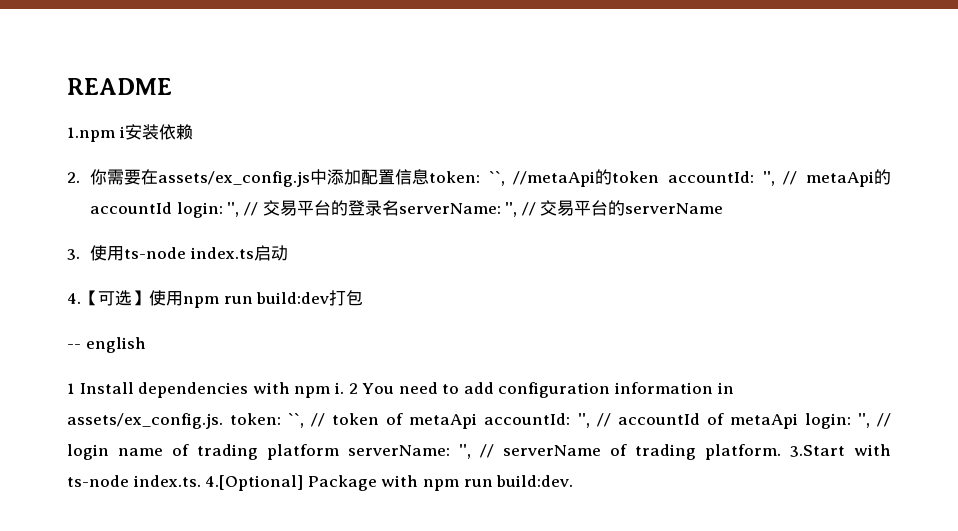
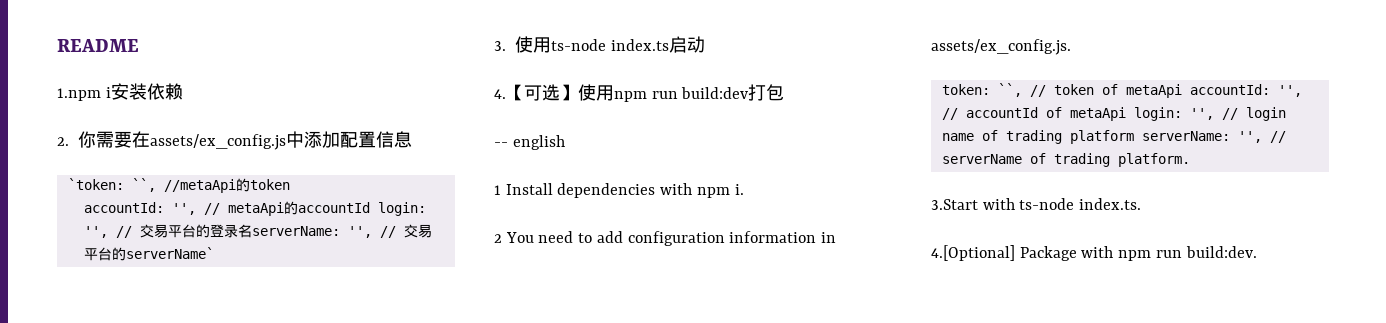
[429,171,481,183] token: -> [67,178,124,190] // `token:
(660, 177) none -> (290, 184) //
[625,203,724,214] serverName -> [125,247,214,259] serverName`
(344, 388) none -> (744, 189) //
(223, 421) none -> (1071, 47) //
(781, 452) none -> (1190, 160) //
(201, 481) none -> (1142, 204) //

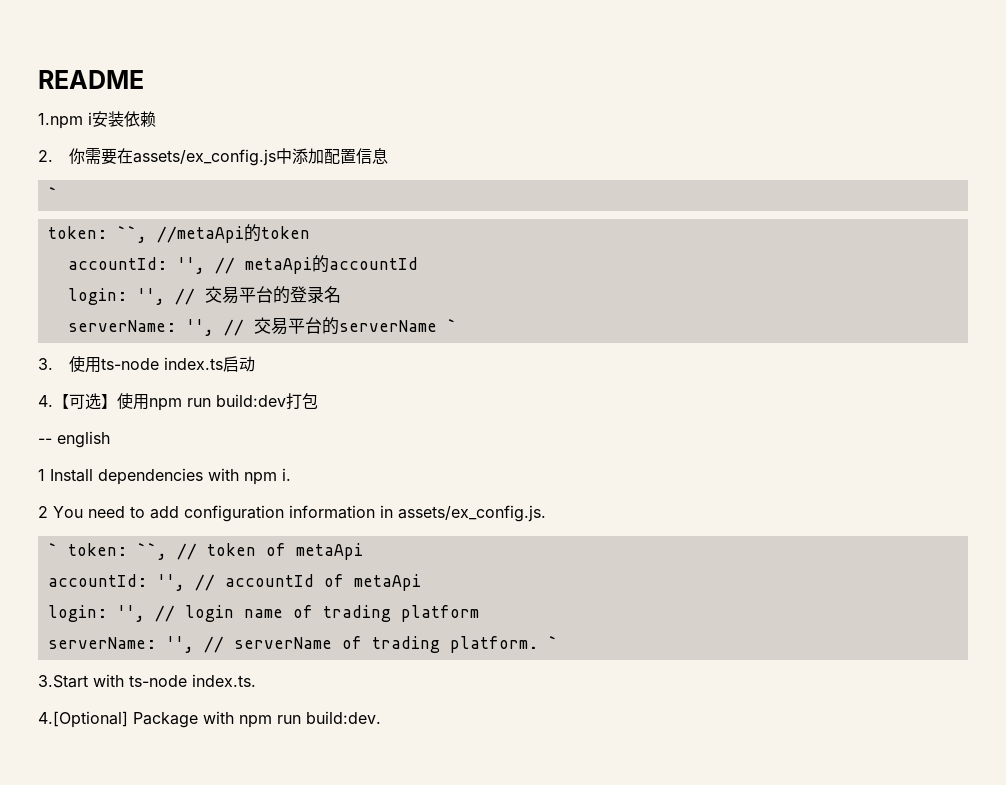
[67,178,124,190] `token: -> [47,187,58,200] [47,226,107,239] ` // token:
(370, 207) none -> (418, 263) //
(252, 231) none -> (341, 294) //
[125,247,214,259] serverName` -> [338,319,457,332] serverName `
(1071, 47) none -> [47,543,58,556] `
(1182, 91) none -> (363, 551) //
(1126, 114) none -> (421, 582) //
(1134, 137) none -> (479, 613) //
(1190, 160) none -> [547,636,558,649] `

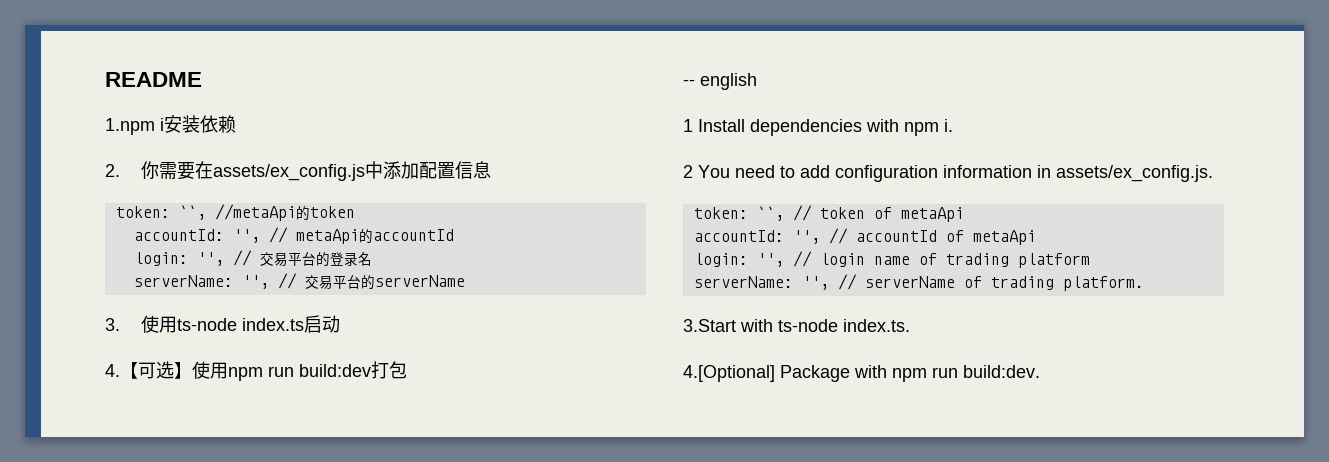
[47,187,58,200] // ` -> (491, 170) none
[446,319,457,332] ` -> (465, 281) none
[47,543,58,556] ` -> (1213, 173) none
[547,636,558,649] ` -> (1144, 283) none

